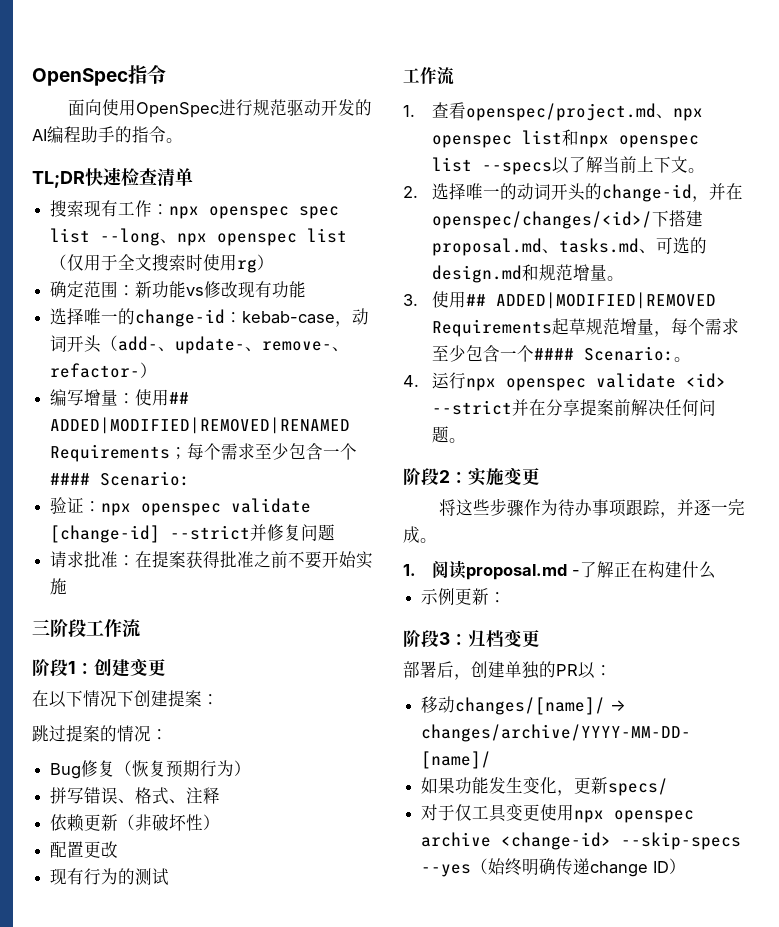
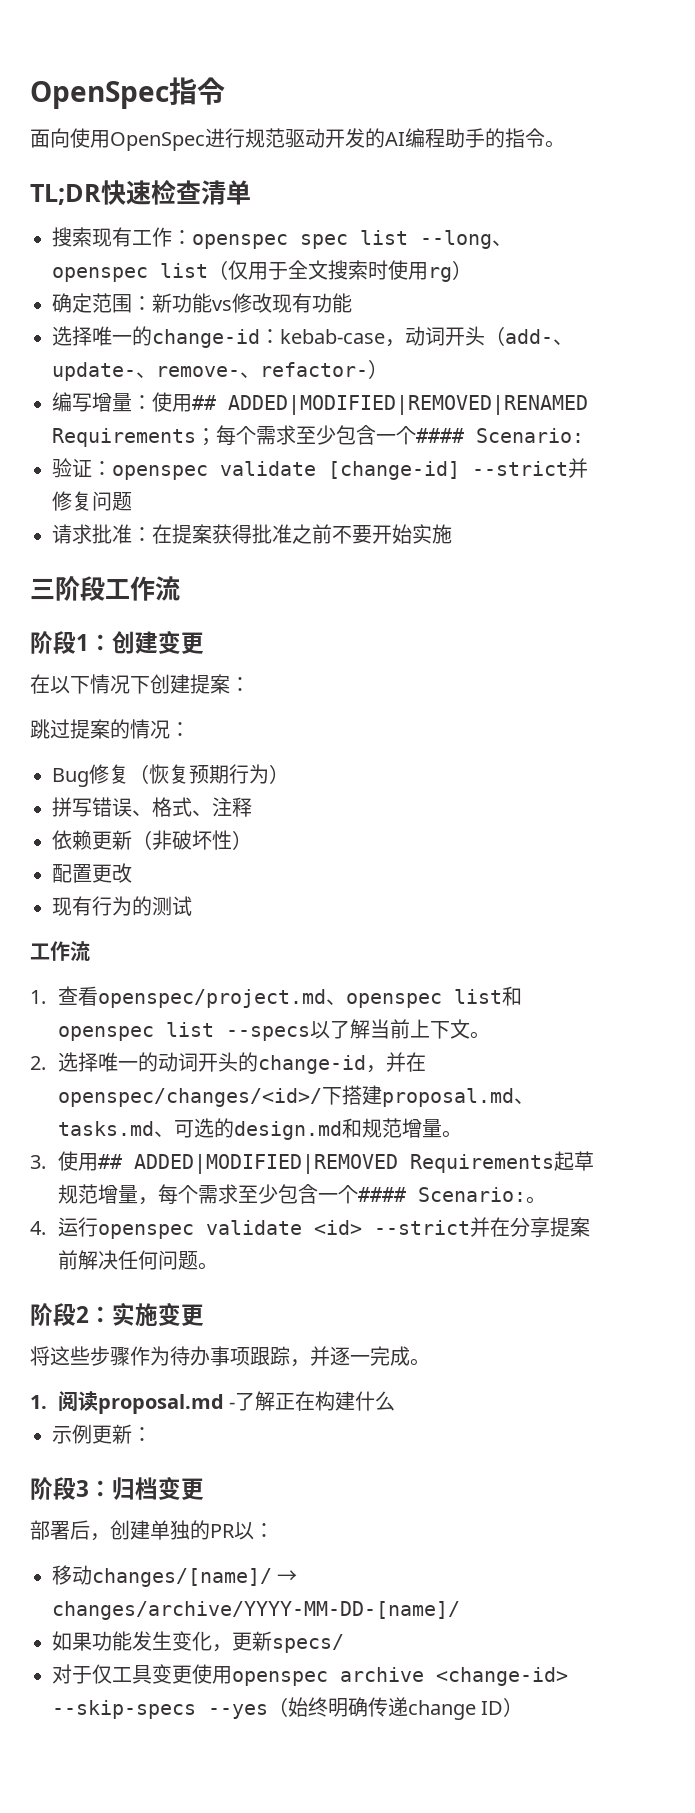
[169,206,200,219] npx -> (192, 237) none
[177,233,208,246] npx -> (512, 243) none
[101,503,132,516] npx -> (112, 468) none
[672,108,703,121] npx -> (346, 1002) none
[578,135,609,148] npx -> (522, 996) none
[465,378,496,391] npx -> (98, 1227) none
[574,810,605,823] npx -> (232, 1675) none

